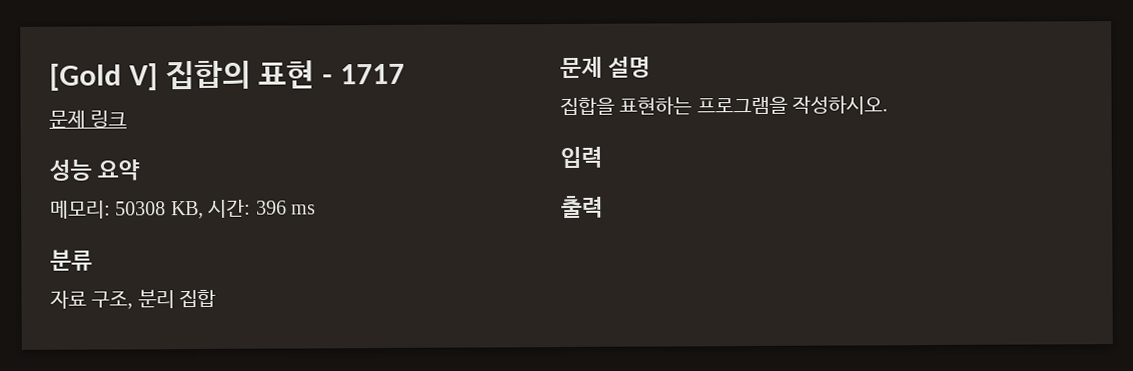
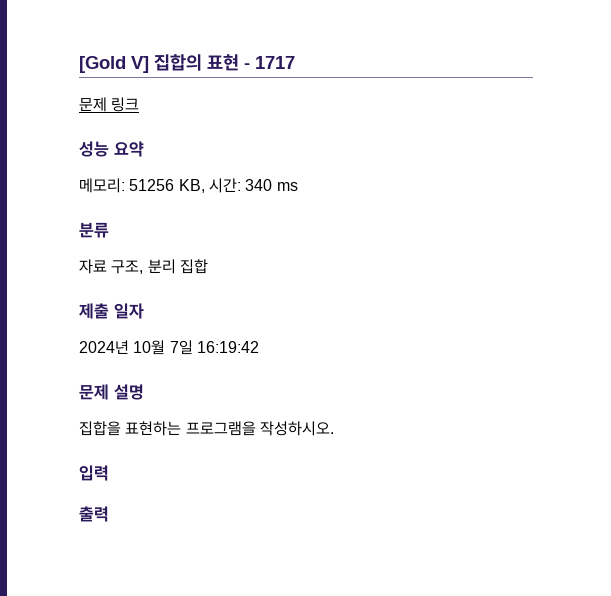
[115,201,167,216] 50308 -> [129,179,175,191] 51256
[255,200,287,215] 396 -> [245,179,273,191] 340
(217, 298) none -> [79,303,144,319] [79,340,259,355] // 제출 일자 // 2024년 10월 7일 16:19:42

